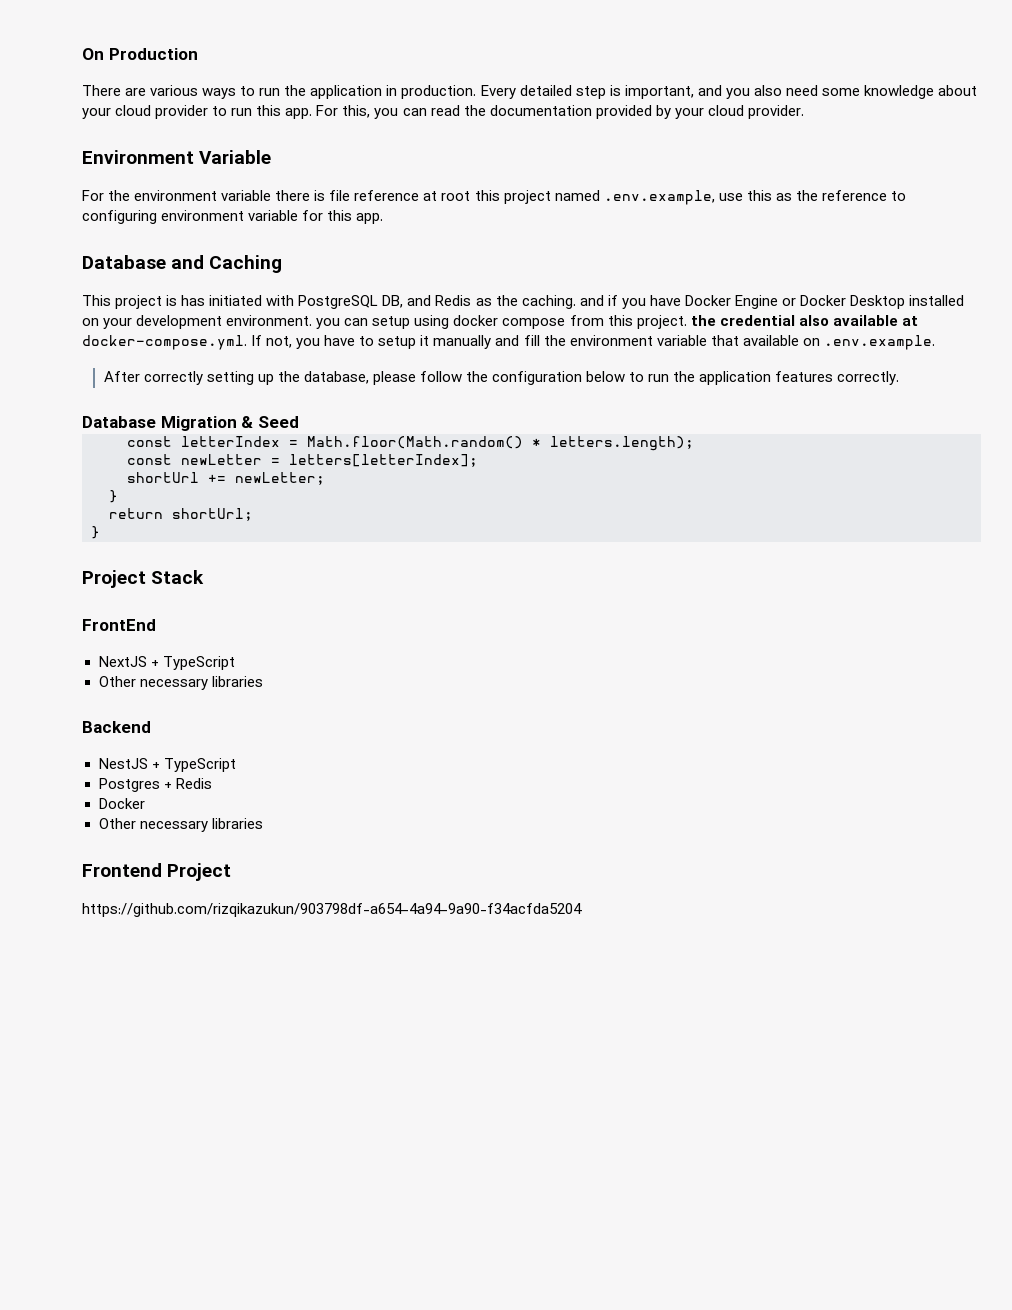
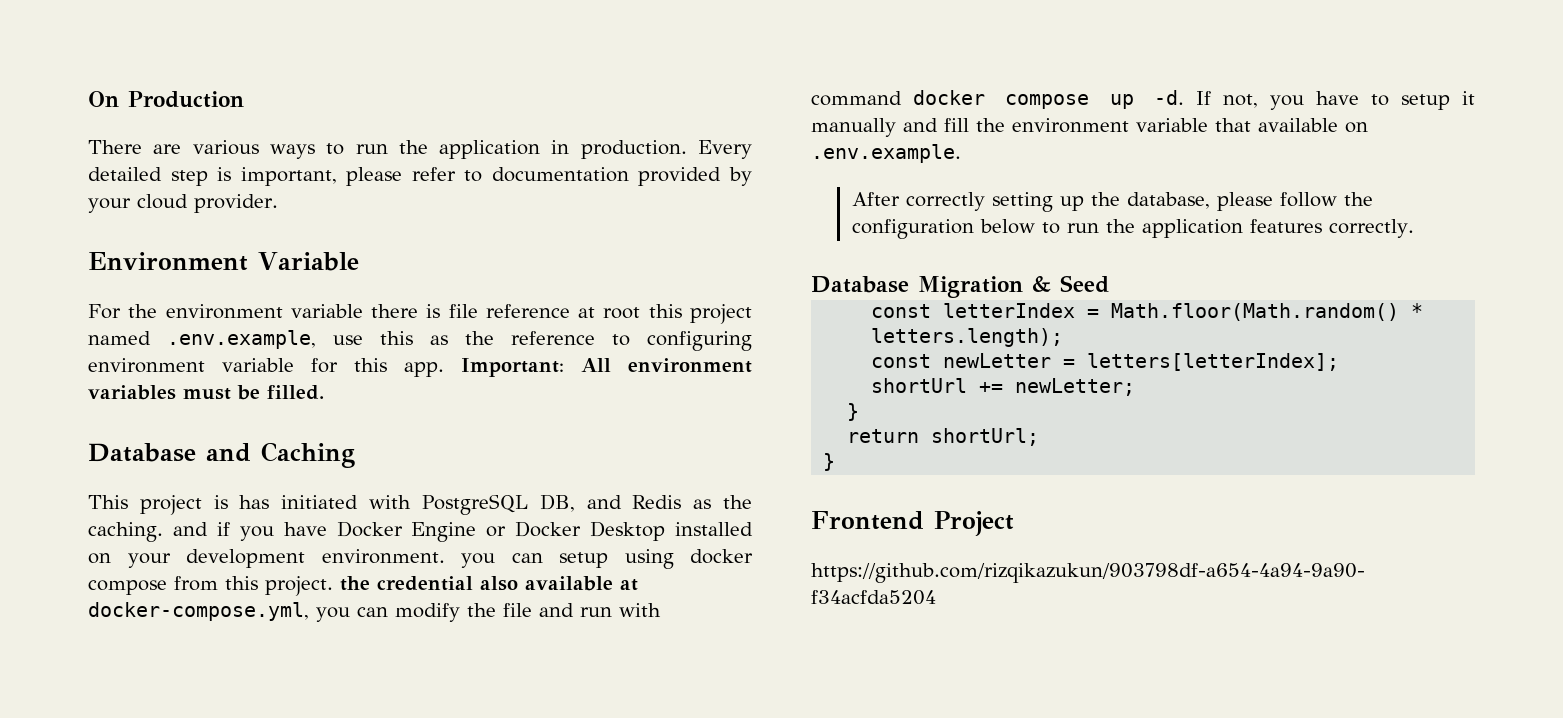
[697,85,978,99] [82,105,486,119] and you also need some knowledge about your cloud provider to run this app. For this, you can read the -> [346,167,483,186] please refer to
(384, 218) none -> [461,358,752,377] [88,385,324,400] Important: All environment variables must be filled.
[82,335,247,350] docker-compose.yml. -> [88,602,661,622] [811,90,1185,109] docker-compose.yml, you can modify the file and run with command docker compose up -d.
[82,570,205,588] [82,619,156,631] [98,656,235,670] [98,676,263,690] [82,721,151,733] [98,758,236,772] [98,778,212,792] [98,798,145,809] [98,818,263,832] // Project Stack // FrontEnd // NextJS + TypeScript // Other necessary libraries // Backend // NestJS + TypeScript // Postgres + Redis // Docker // Other necessary libraries -> (836, 462) none

